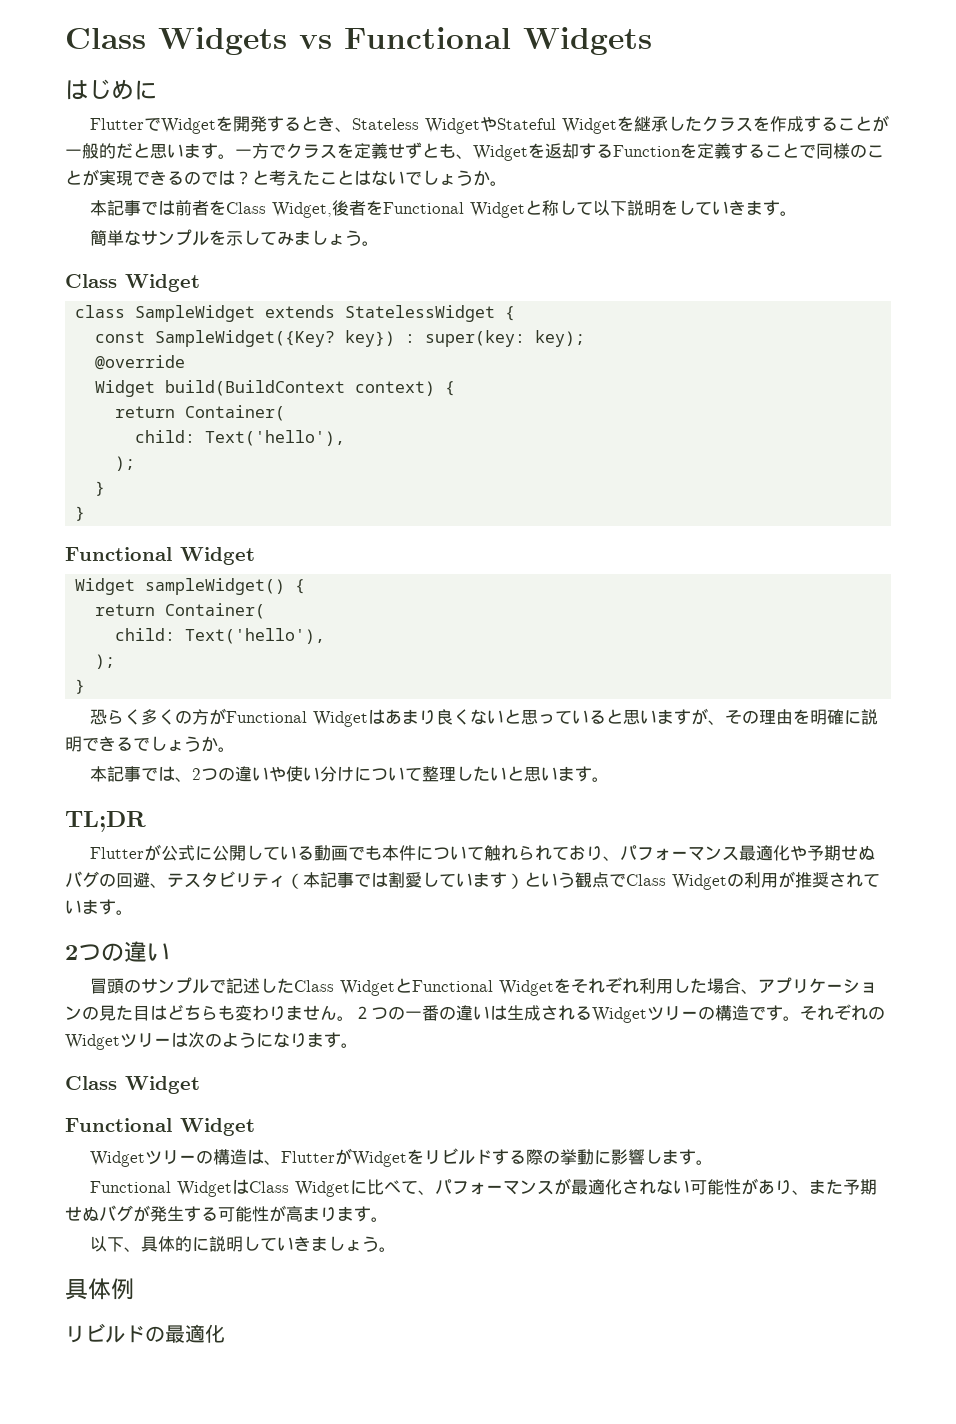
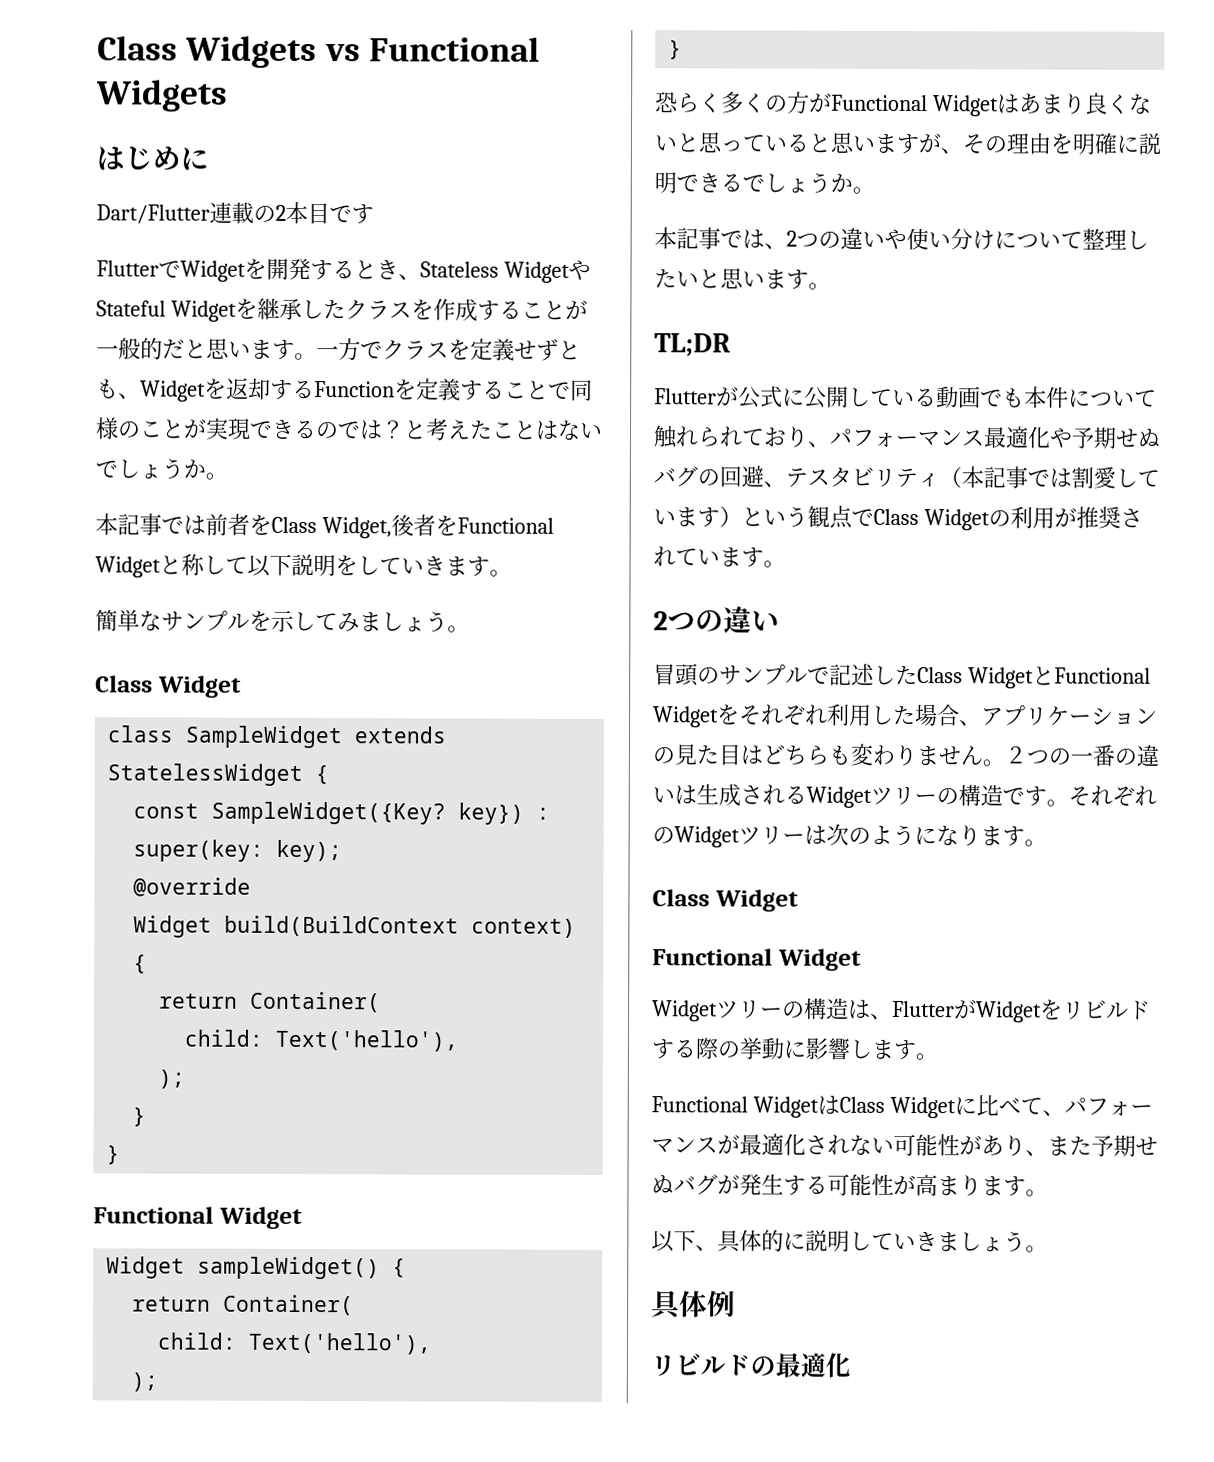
(157, 90) none -> [96,201,374,225] // Dart/Flutter連載の2本目です

